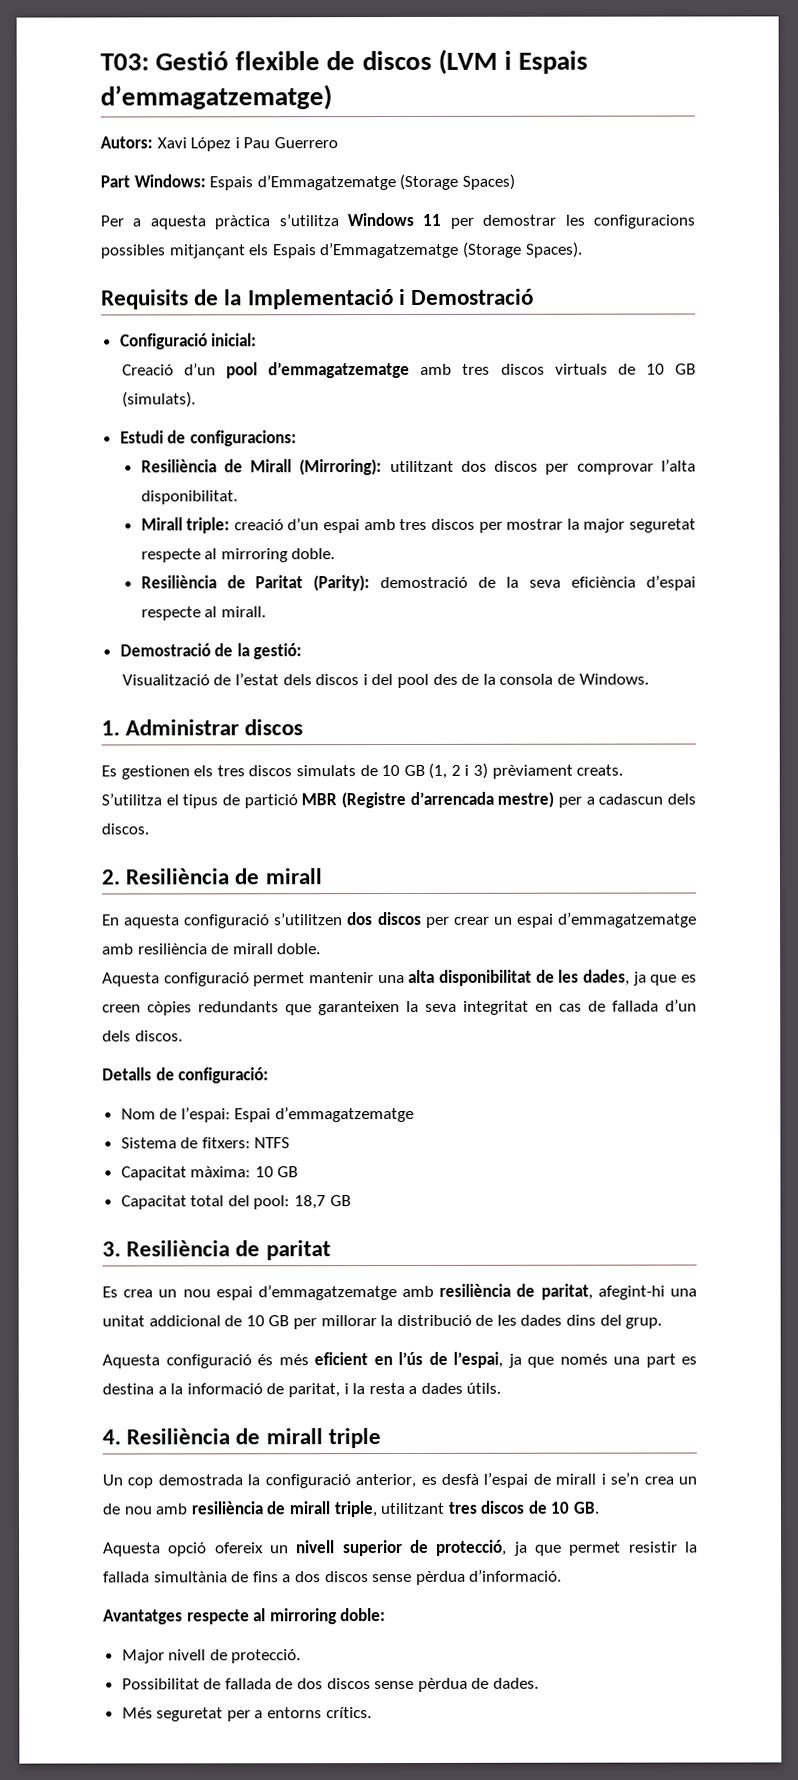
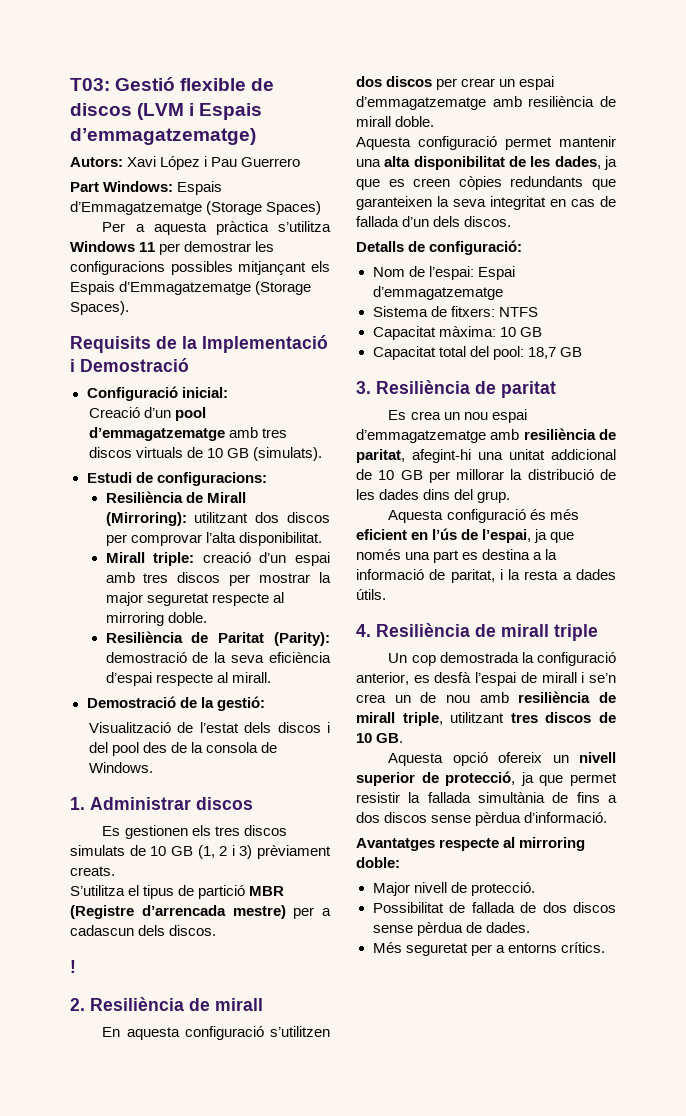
(149, 829) none -> [70,960,76,973] // !

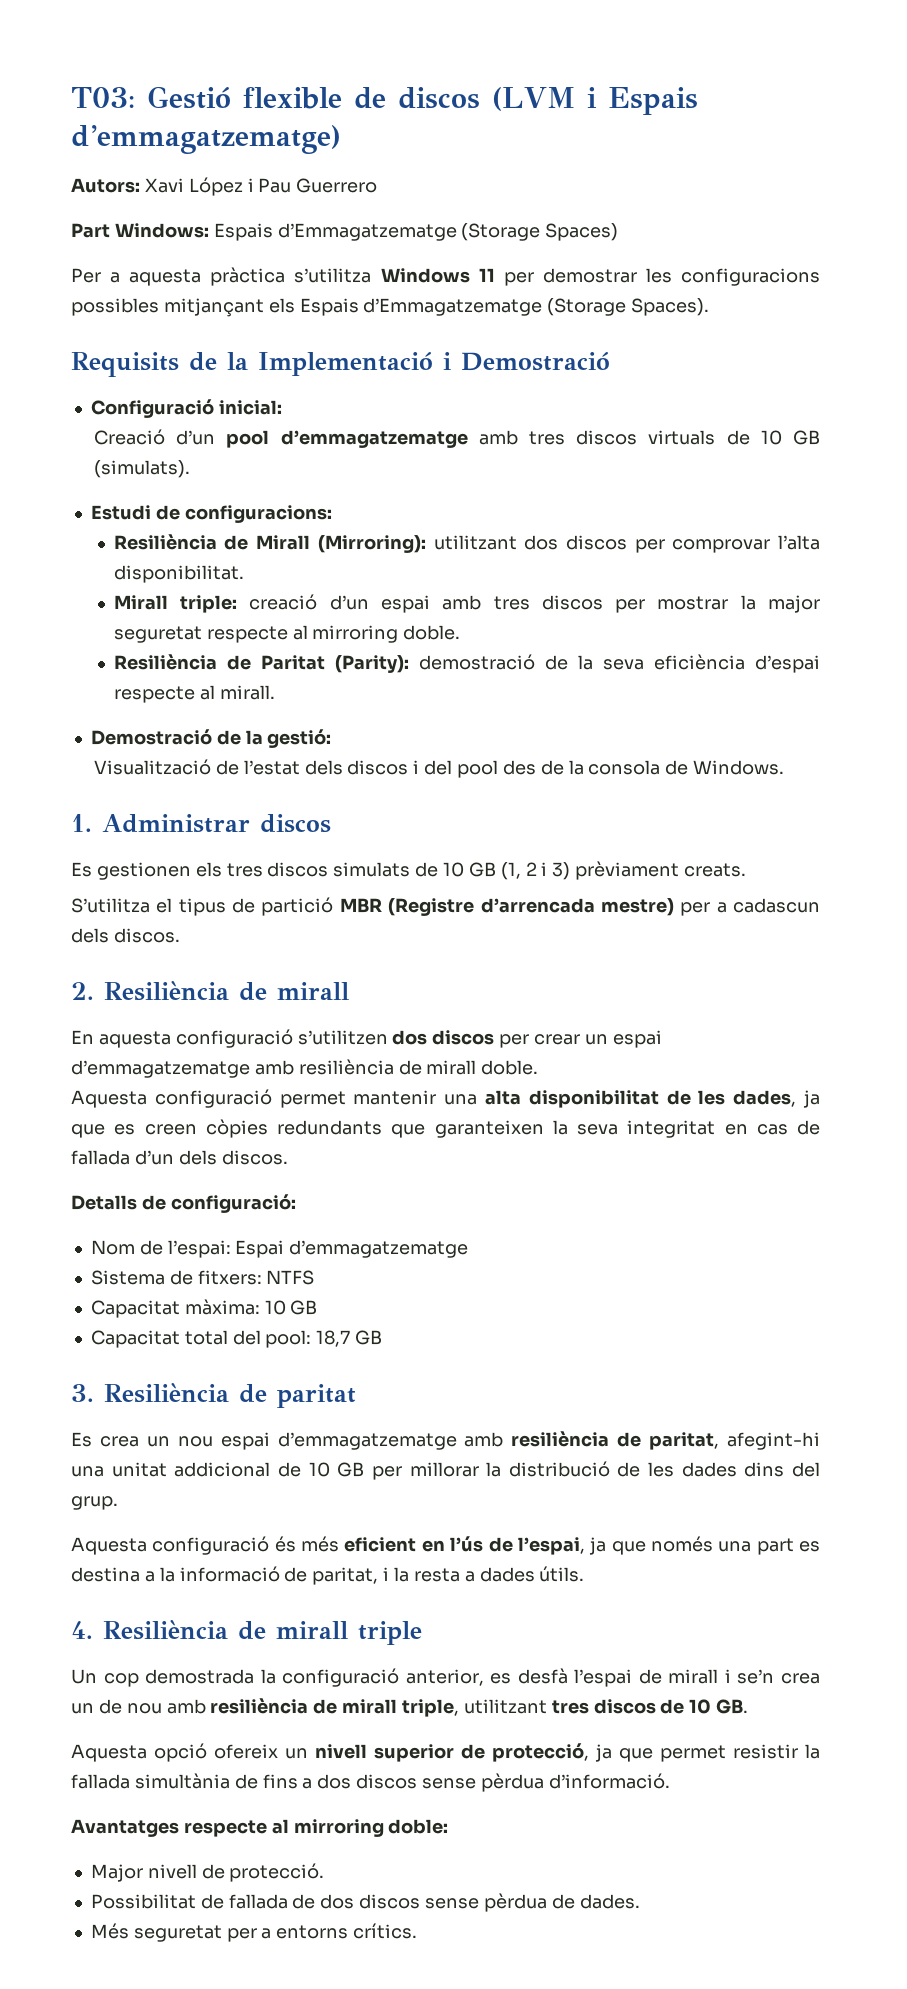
[70,960,76,973] // ! -> (180, 935) none

